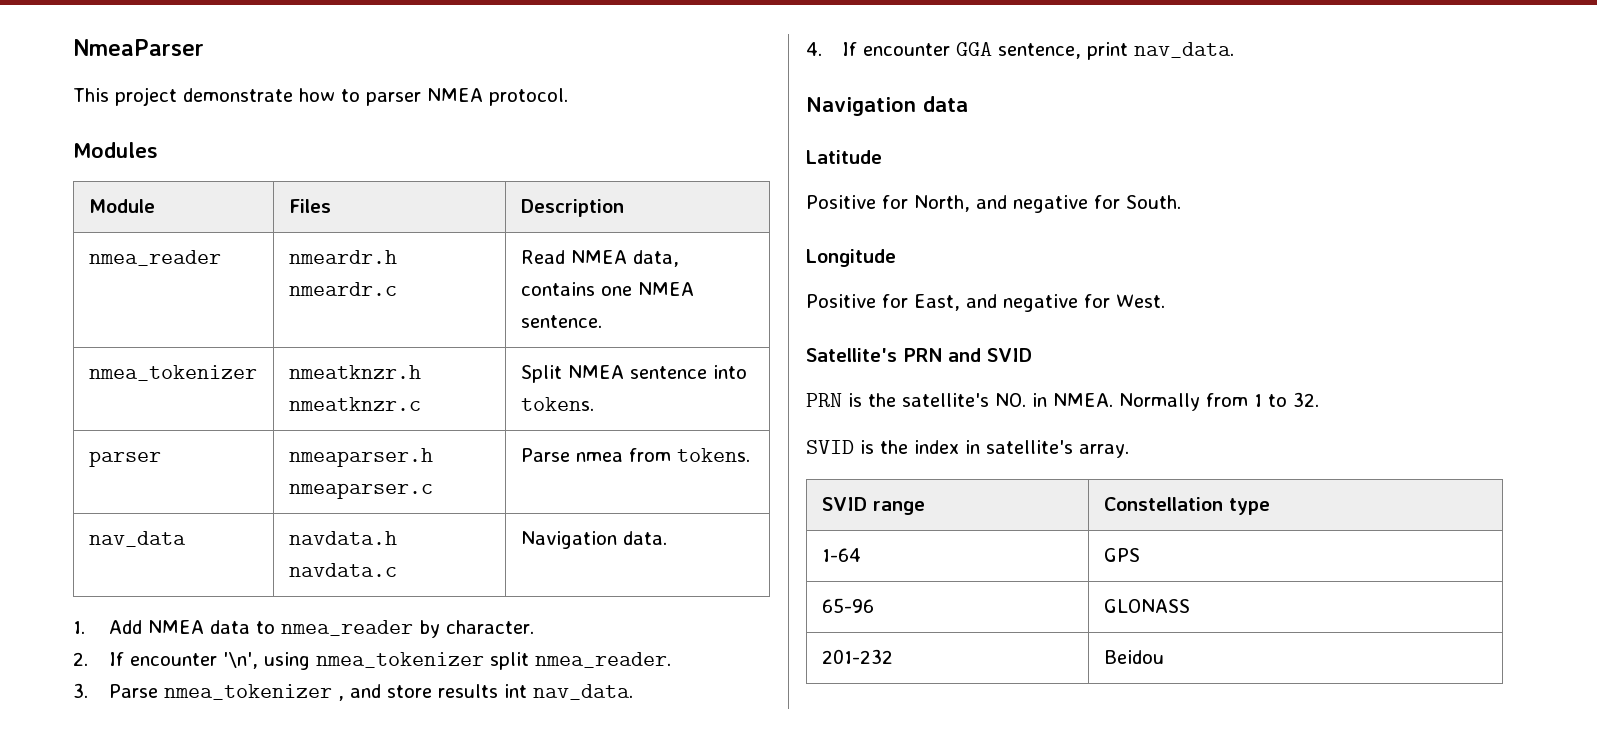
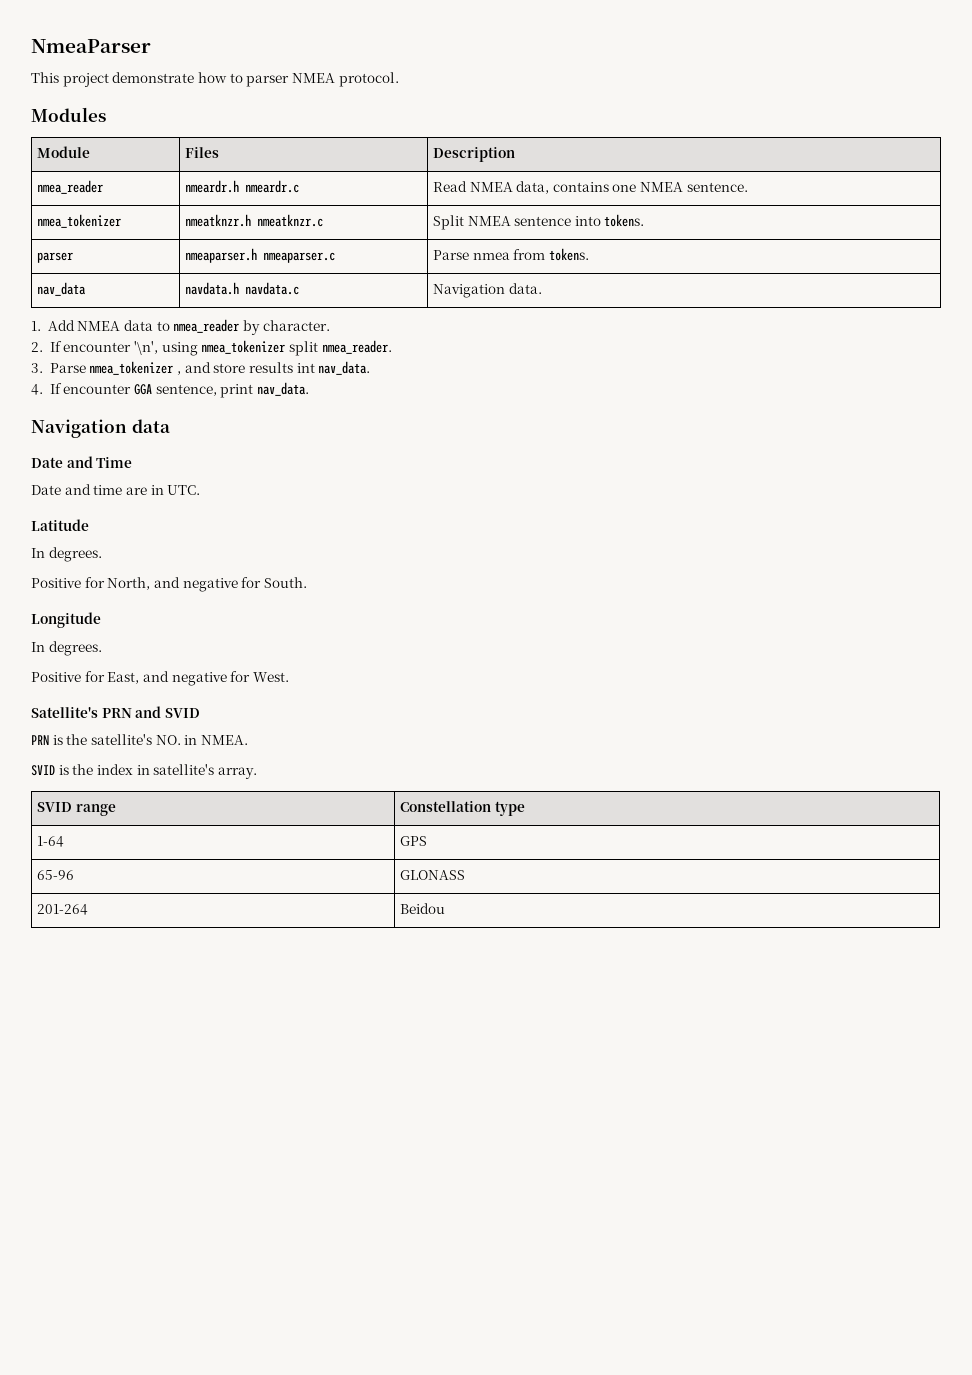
(968, 104) none -> [31,456,133,468] [31,484,201,495] // Date and Time // Date and time are in UTC.
(882, 157) none -> [31,547,102,562] // In degrees.
(896, 258) none -> [31,641,102,656] // In degrees.
[1119,392,1319,411] Normally from 1 to 32. -> (248, 740) none
[821,649,893,664] 201-232 -> [36,904,88,915] 201-264

